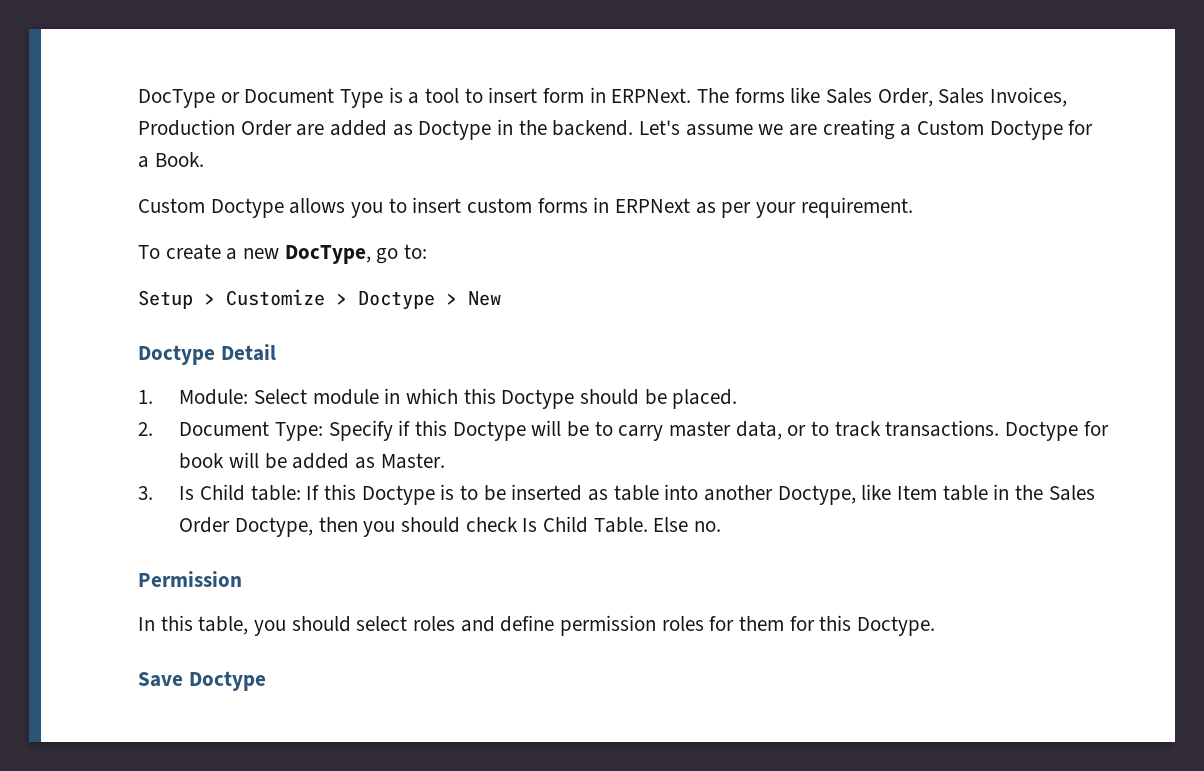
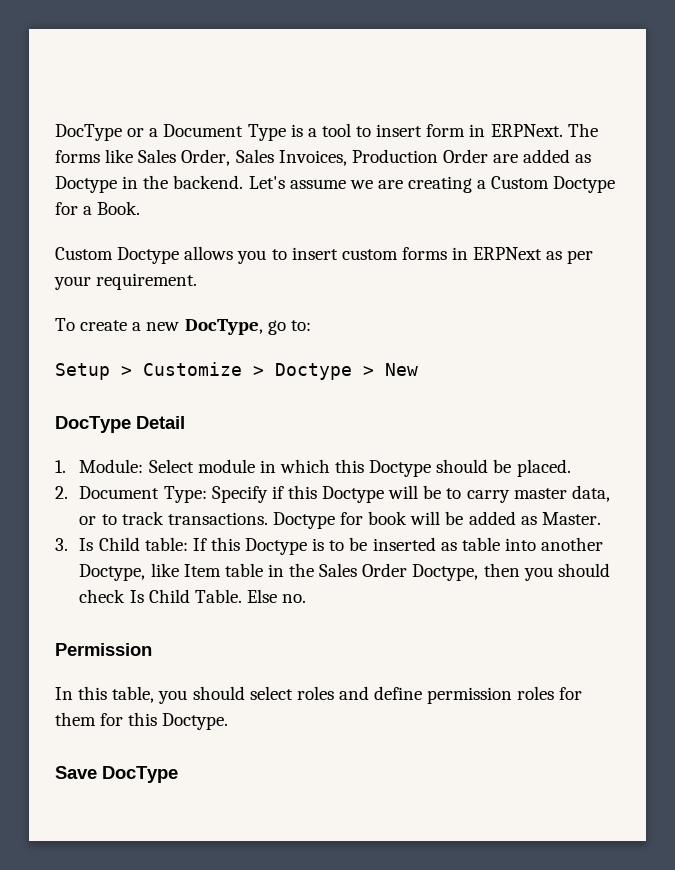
(240, 97) none -> [149,128,159,137] a
[138,345,215,365] Doctype -> [55,416,131,433] DocType
[188,671,266,691] Doctype -> [102,766,178,783] DocType

